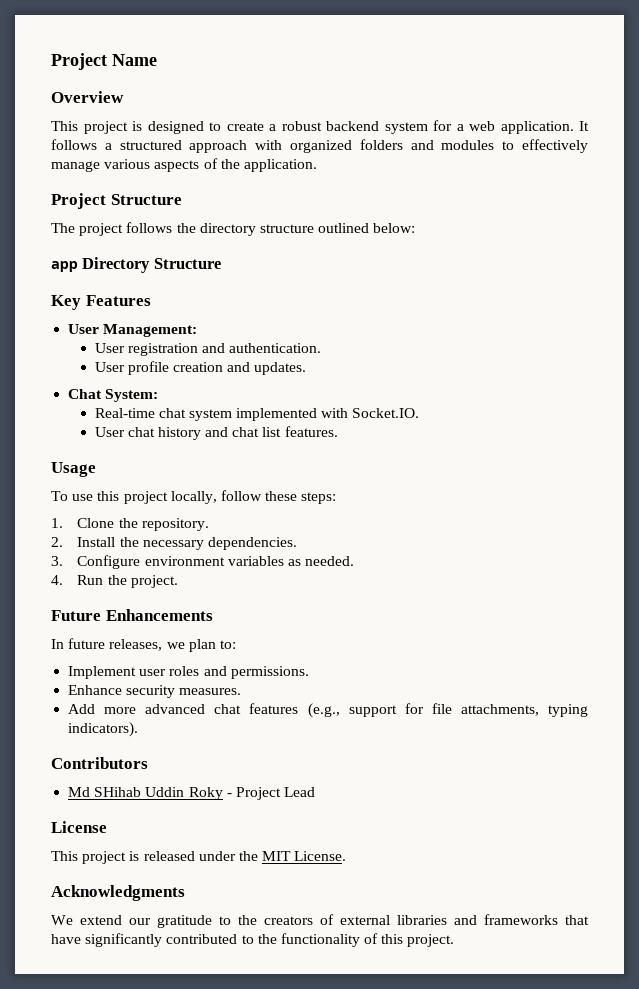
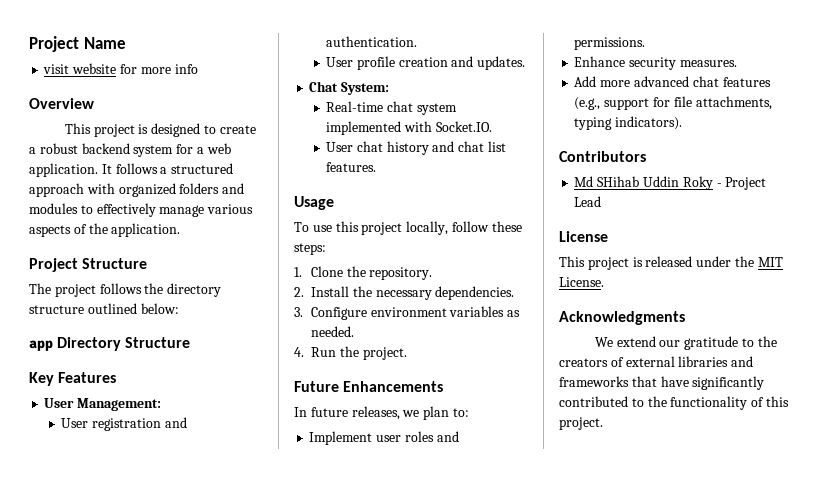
(157, 60) none -> [43,63,198,74] // visit website for more info

